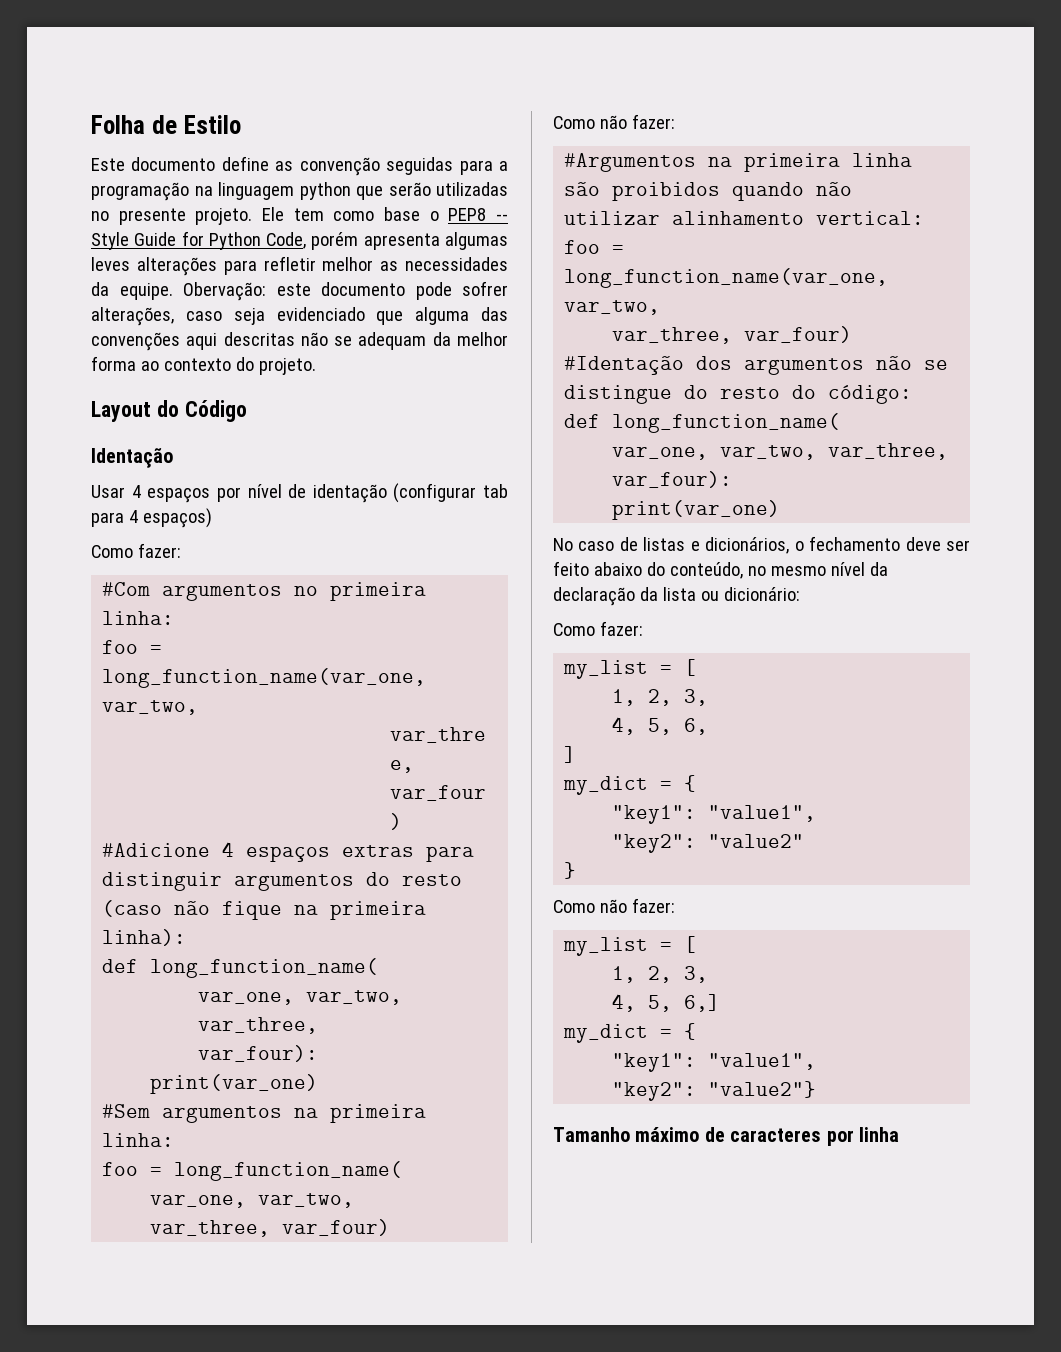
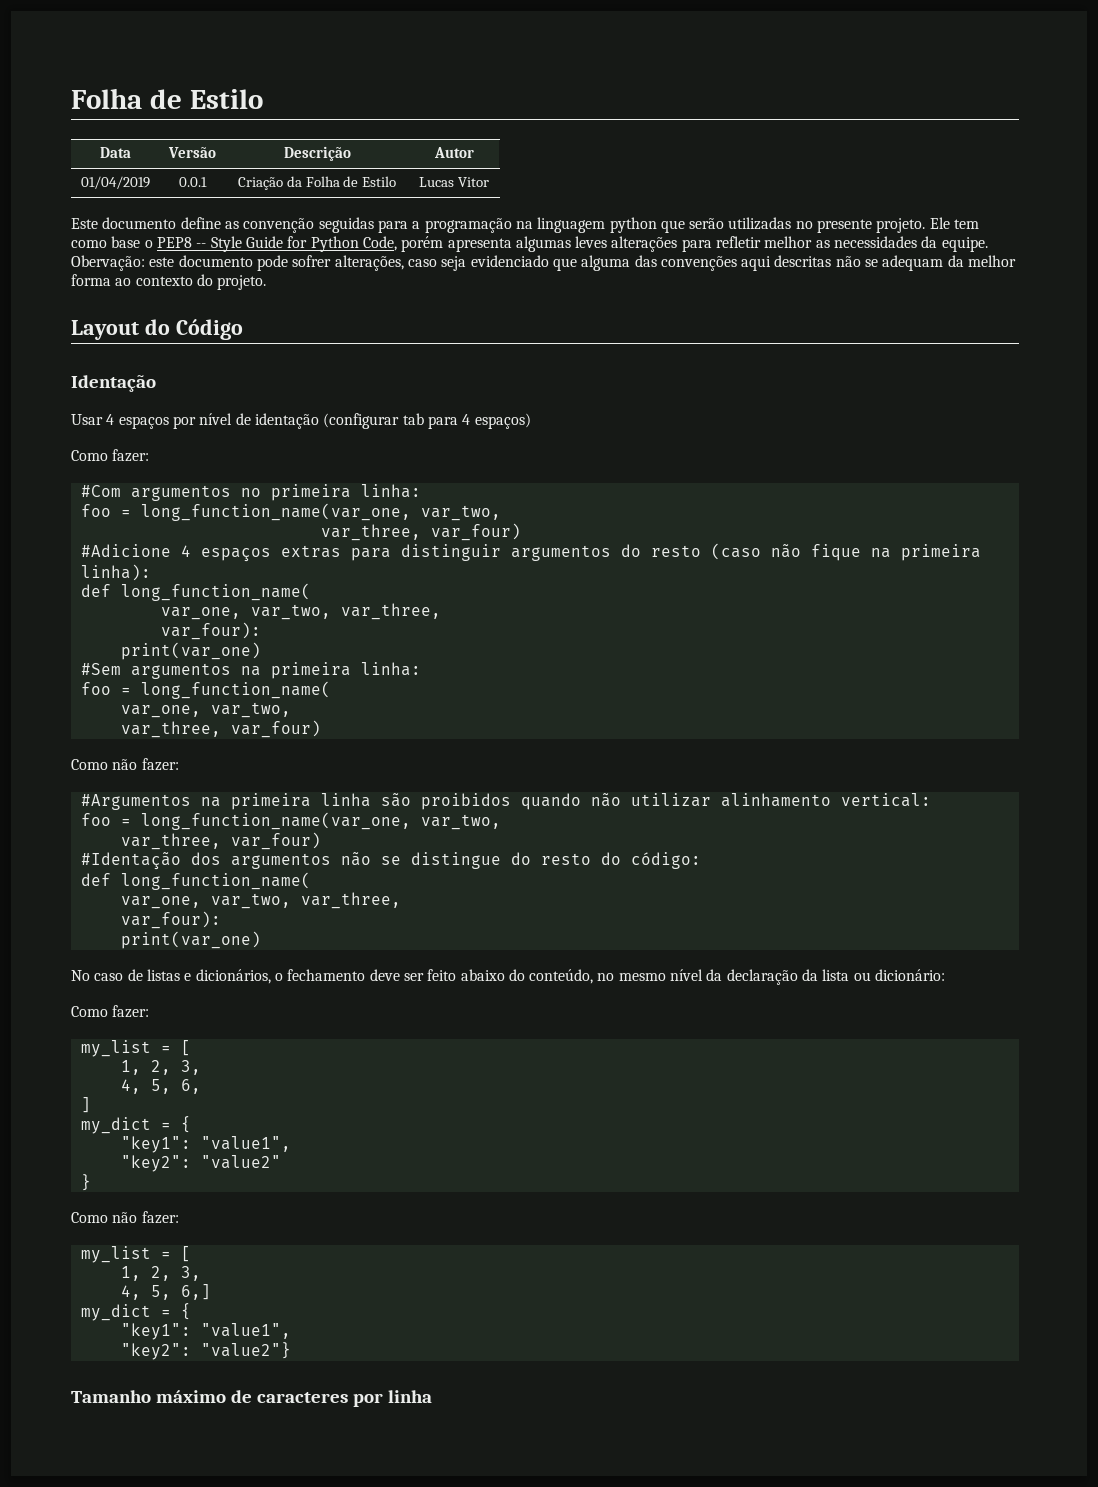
[91,115,241,134] Folha de Estilo -> [71,88,263,109] [100,147,131,158] [168,147,216,158] [283,146,351,161] [433,147,474,158] [81,176,150,189] [179,177,207,187] [237,176,397,190] [419,177,489,187] Folha de Estilo // Data | Versão | Descrição | Autor // 01/04/2019 | 0.0.1 | Criação da Folha de Estilo | Lucas Vitor

